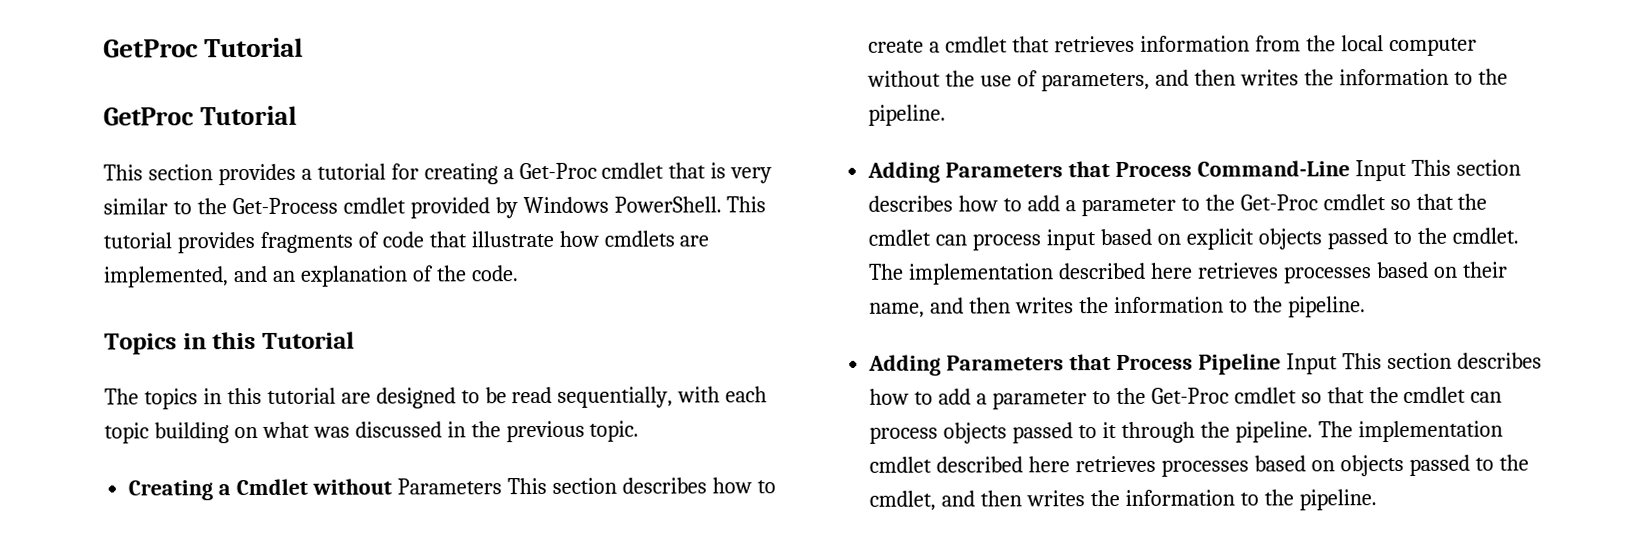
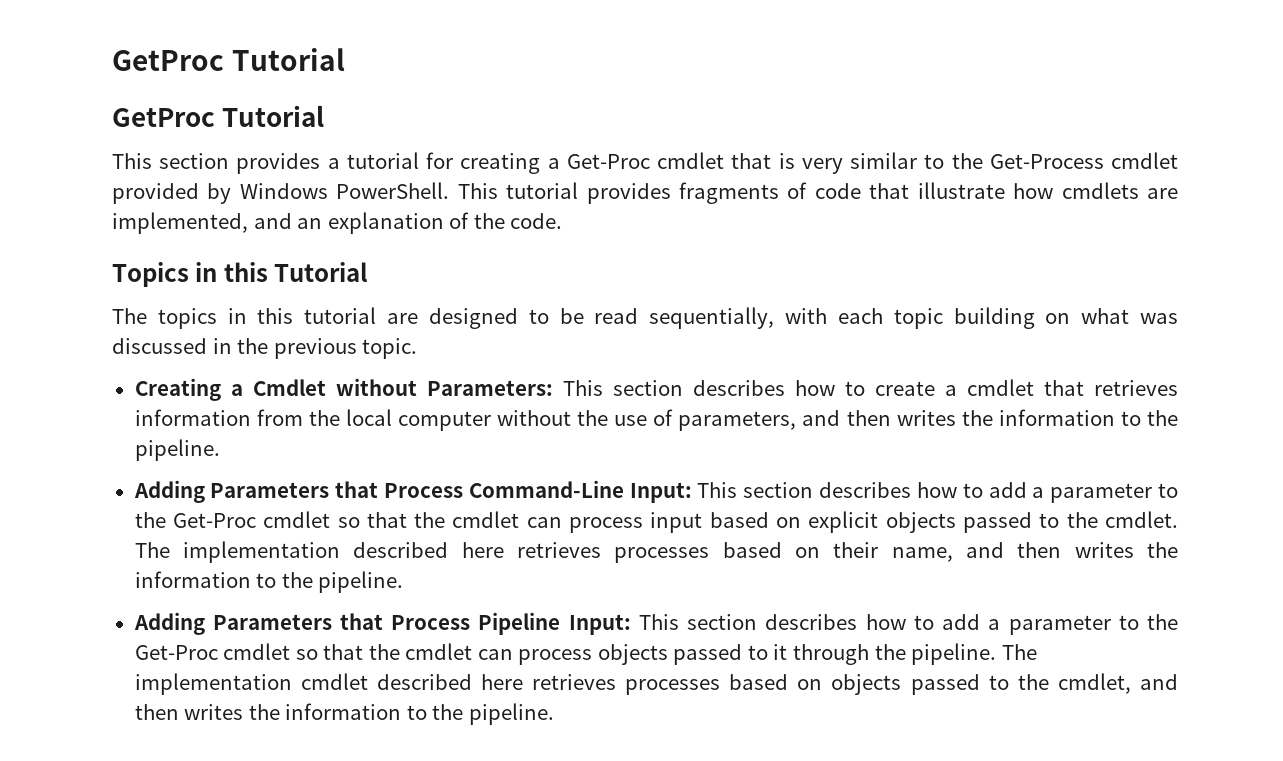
[396,478,502,495] Parameters -> [426,380,553,396] Parameters:
[1354,159,1407,182] Input -> [629,482,692,503] Input:
[1285,353,1338,375] Input -> [568,614,631,635] Input:

